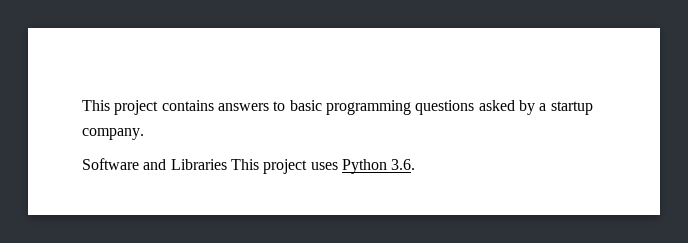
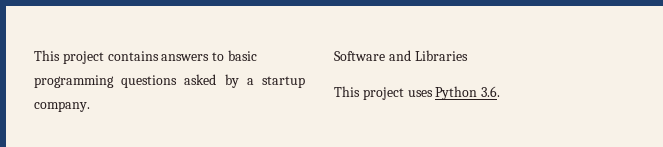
(227, 164) none -> (468, 55) //

